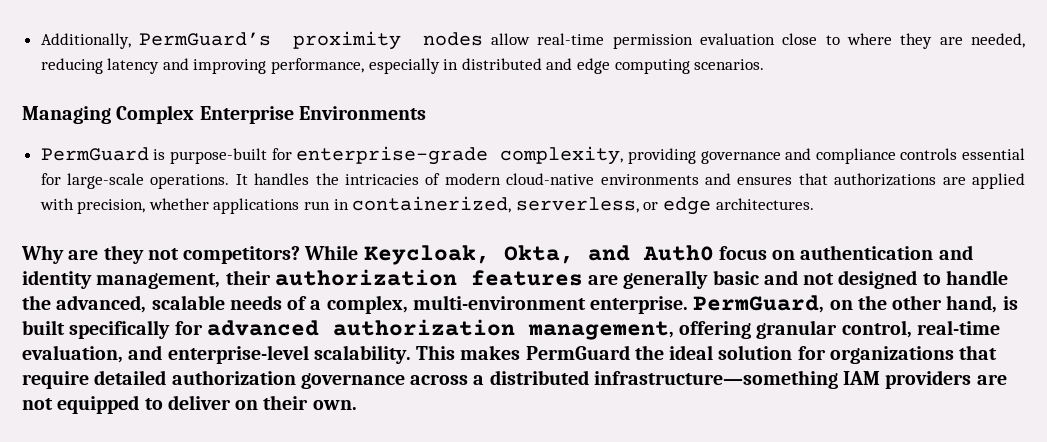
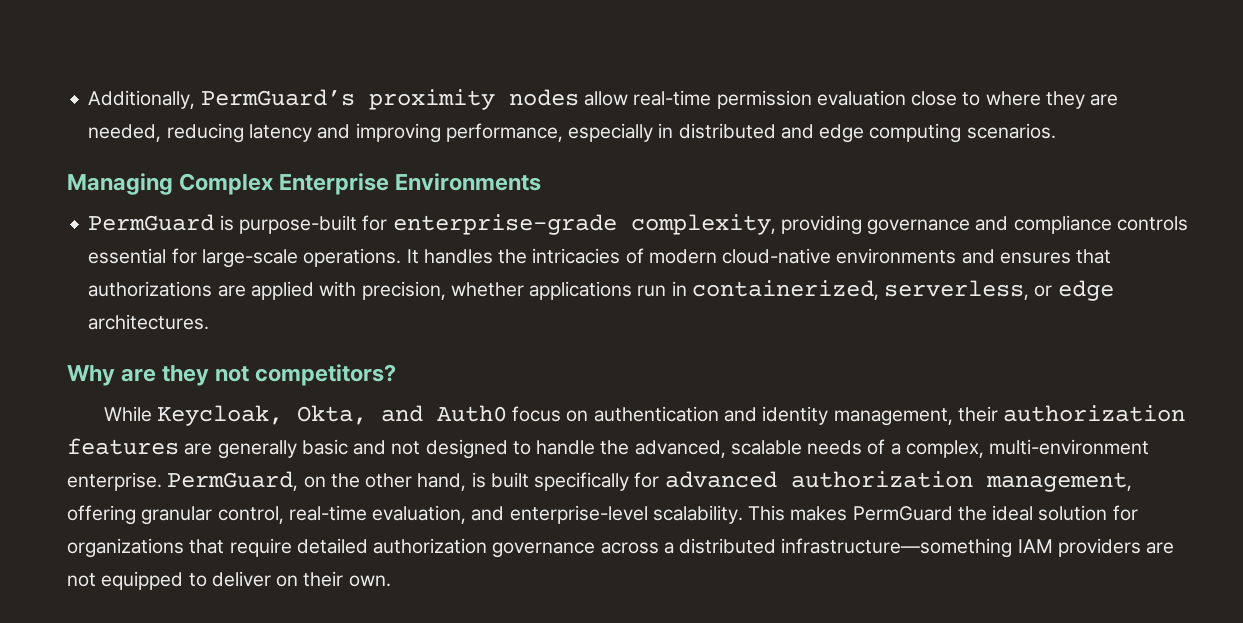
(301, 255) none -> (397, 375) //

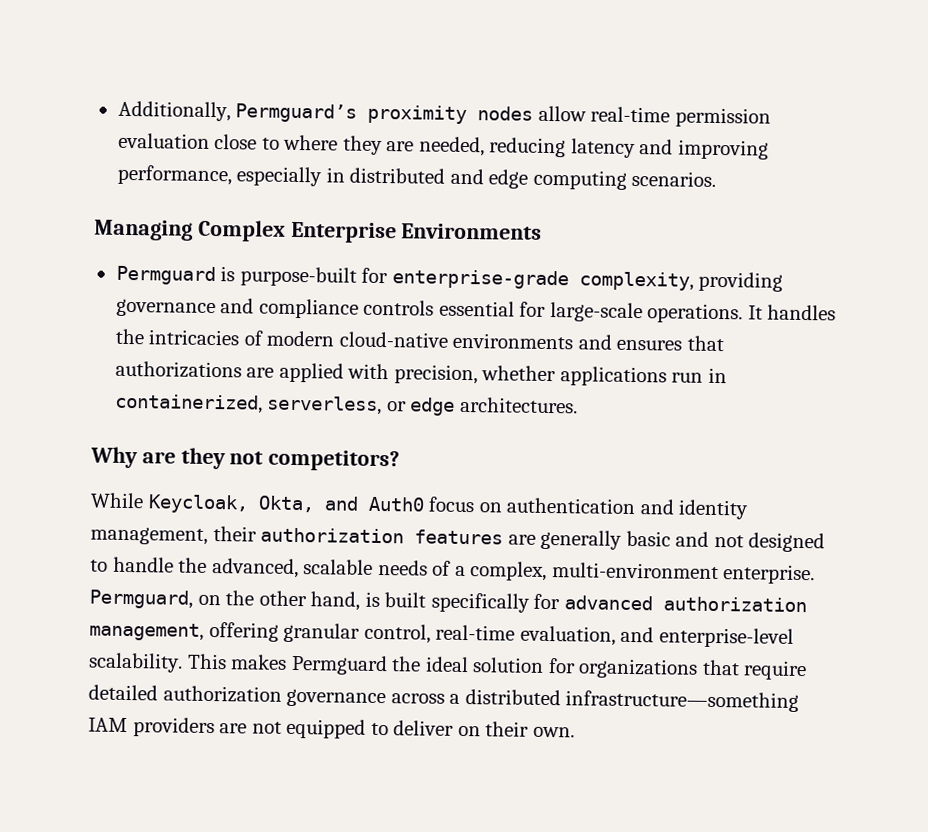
[200,89,355,106] PermGuard’s -> [235,103,358,123] Permguard’s
[88,214,215,231] PermGuard -> [115,265,216,286] Permguard
[167,471,299,491] PermGuard, -> [89,589,193,609] Permguard,
[852,506,953,521] PermGuard -> [290,654,388,676] Permguard

